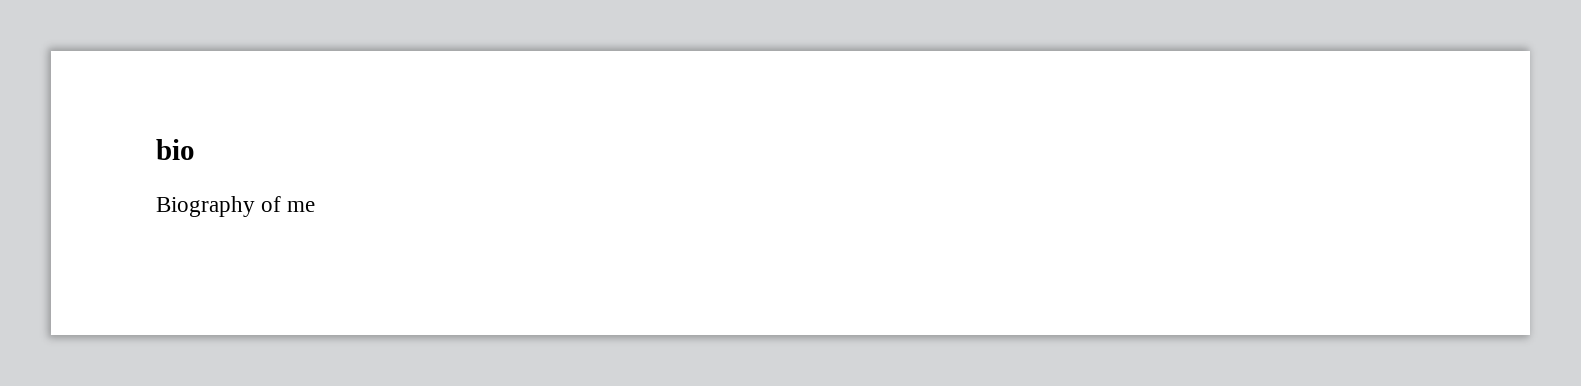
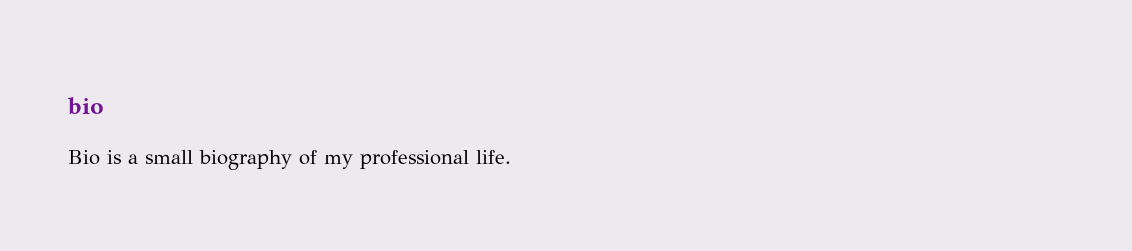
[156,196,316,217] Biography of me -> [68,150,511,170] Bio is a small biography of my professional life.

